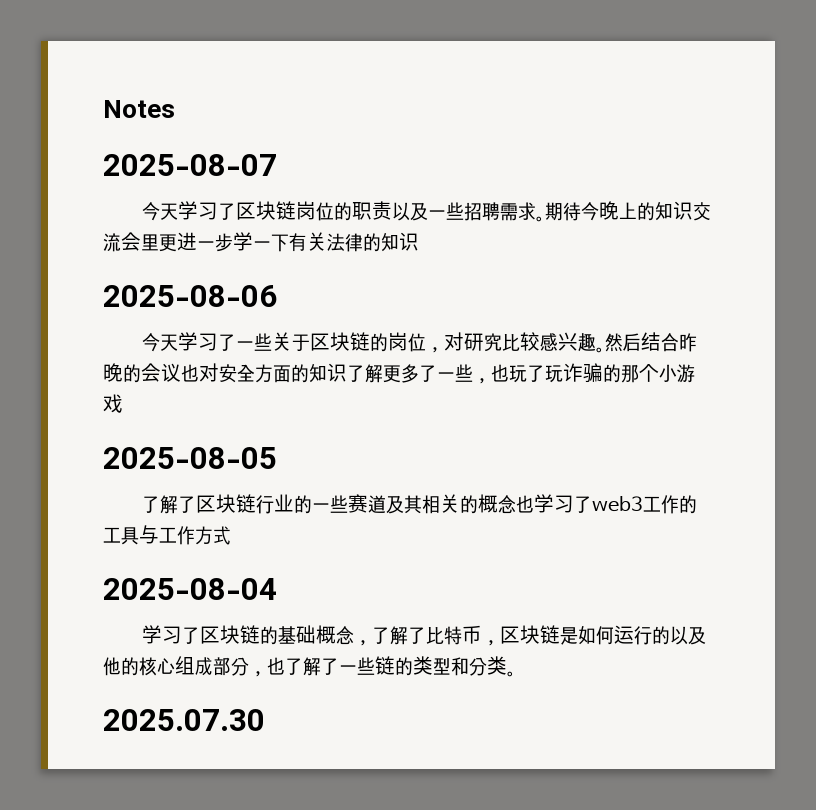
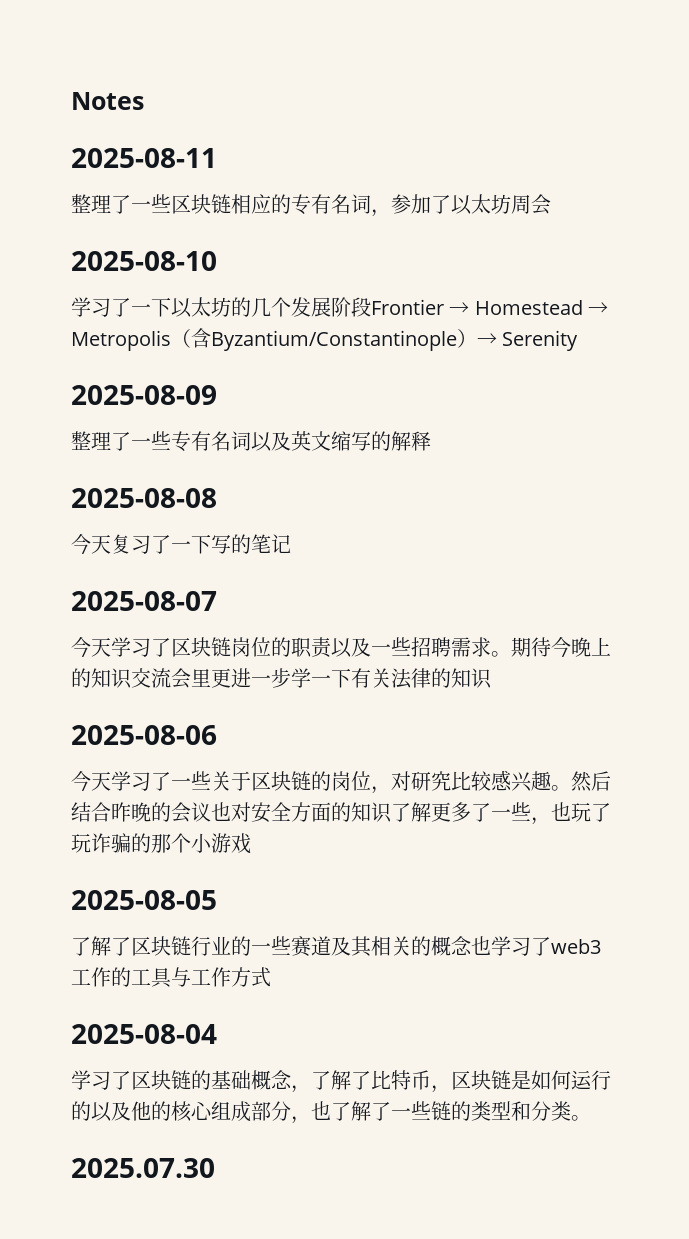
(175, 109) none -> [71,148,217,168] [71,194,551,217] [71,251,217,271] [71,297,609,318] [71,328,579,351] [71,385,217,405] [71,431,431,452] [71,488,217,508] [71,534,291,555] // 2025-08-11 // 整理了一些区块链相应的专有名词，参加了以太坊周会 // 2025-08-10 // 学习了一下以太坊的几个发展阶段Frontier → Homestead → Metropolis（含Byzantium/Constantinople）→ Serenity // 2025-08-09 // 整理了一些专有名词以及英文缩写的解释 // 2025-08-08 // 今天复习了一下写的笔记

